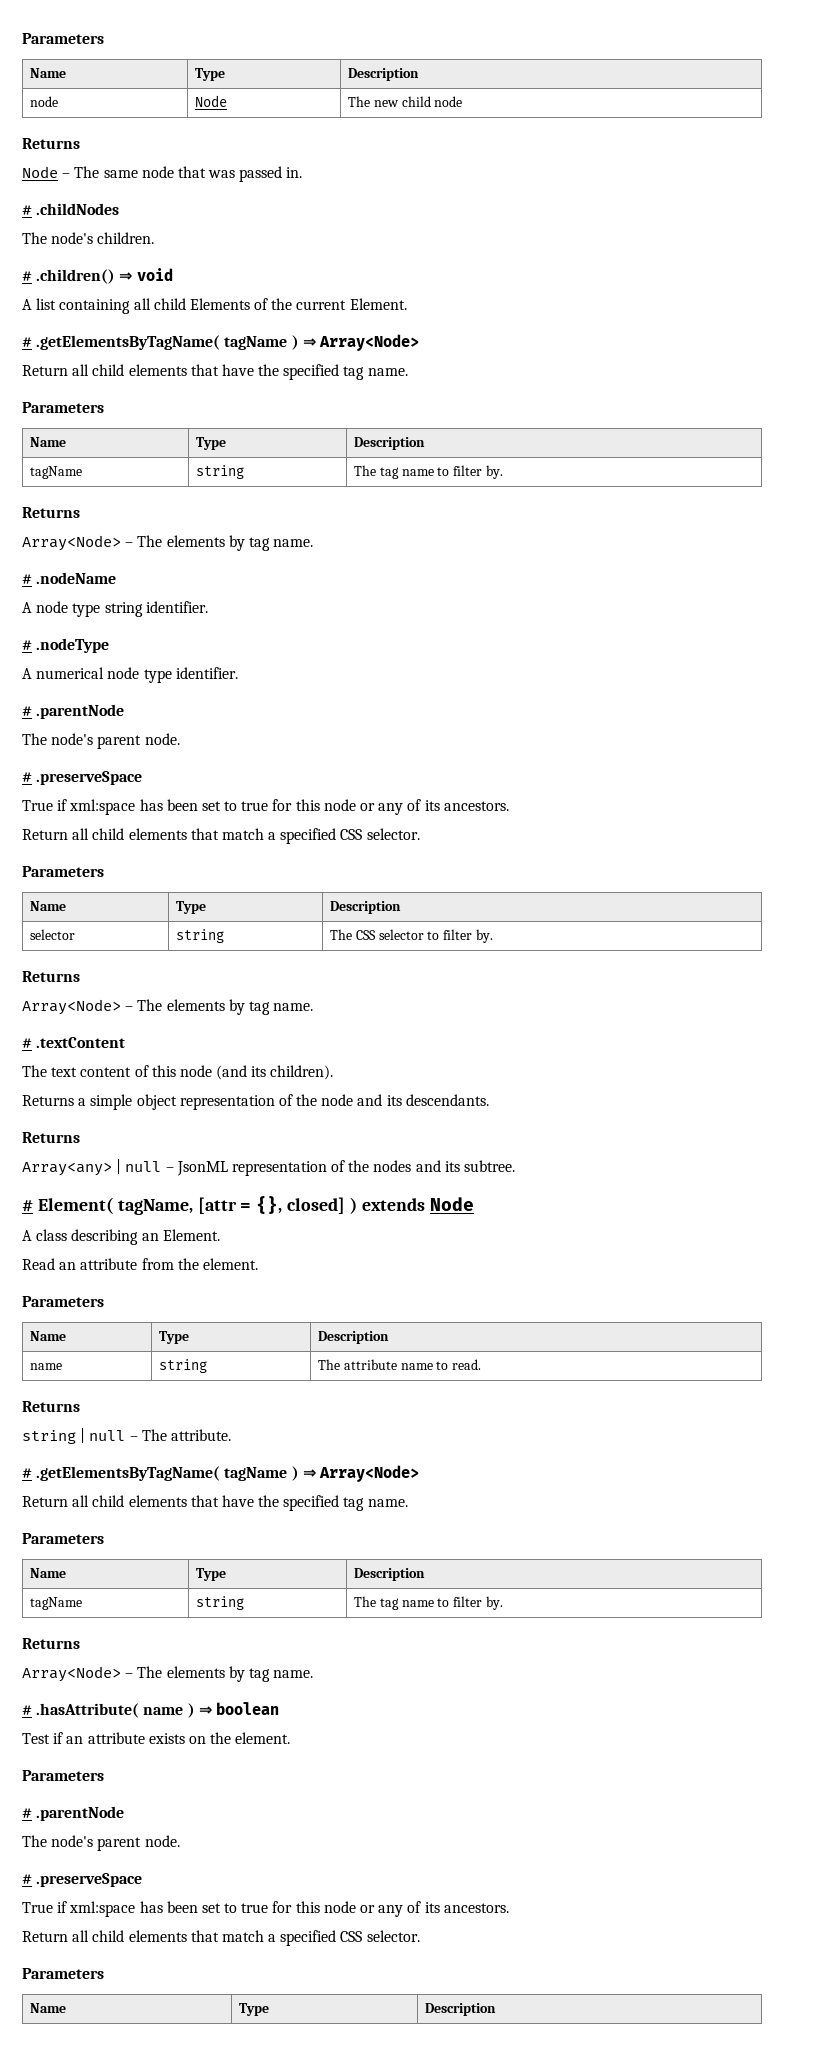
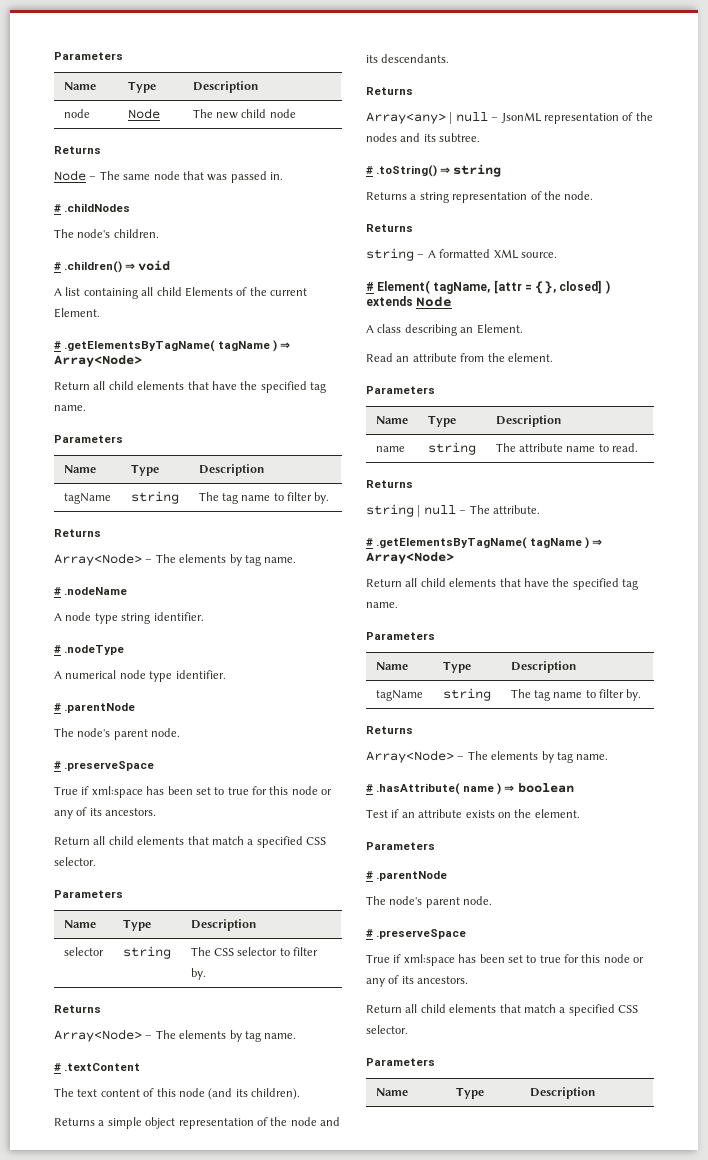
(516, 1166) none -> [366,164,502,177] [366,191,594,203] [366,224,413,232] [366,248,557,261] // # .toString() ⇒ string // Returns a string representation of the node. // Returns // string – A formatted XML source.

